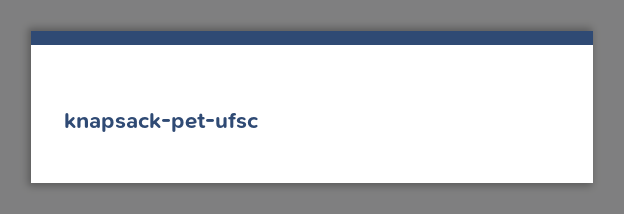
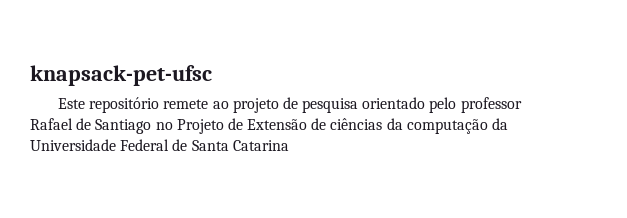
(259, 122) none -> [58,97,522,113] [30,118,509,134] [30,139,289,151] // Este repositório remete ao projeto de pesquisa orientado pelo professor Rafael de Santiago no Projeto de Extensão de ciências da computação da Universidade Federal de Santa Catarina

